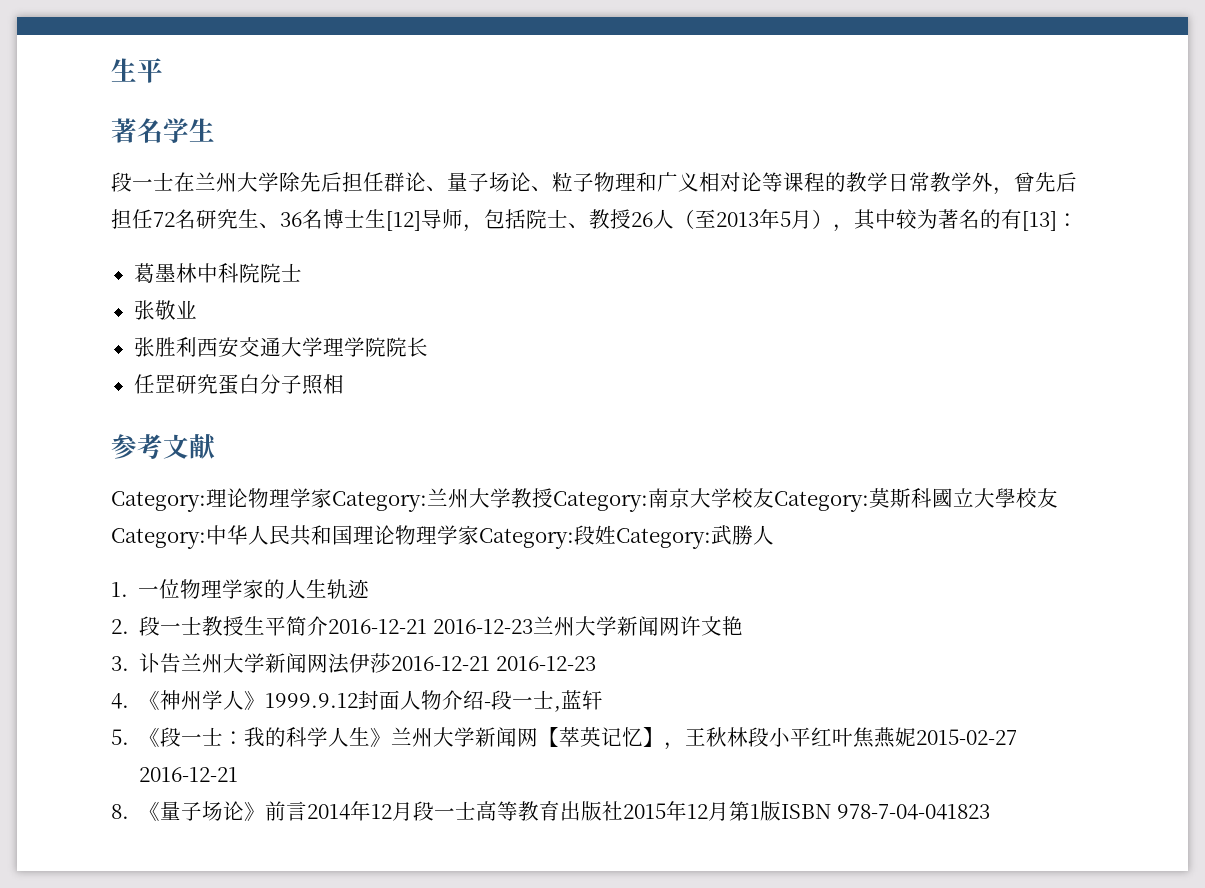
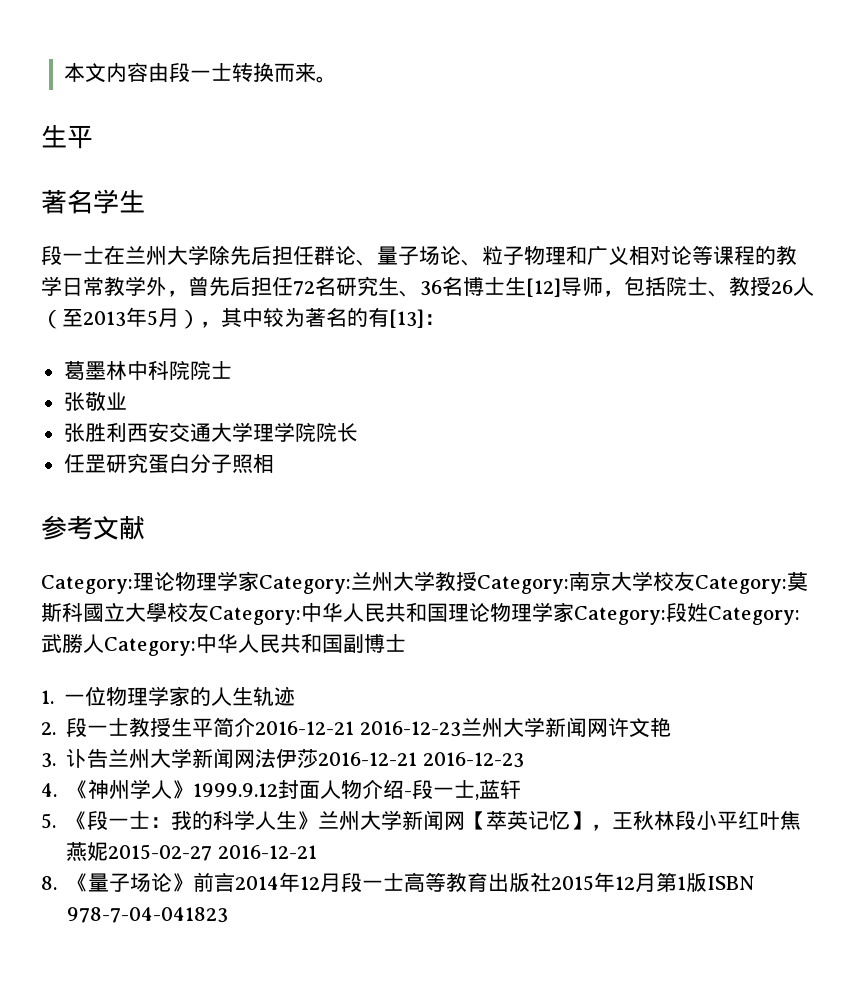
(111, 70) none -> [63,62,337,83] 本文内容由段一士转换而来。 //
(774, 535) none -> [104,633,406,656] Category:中华人民共和国副博士

